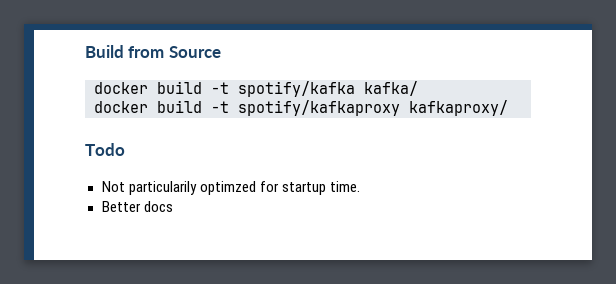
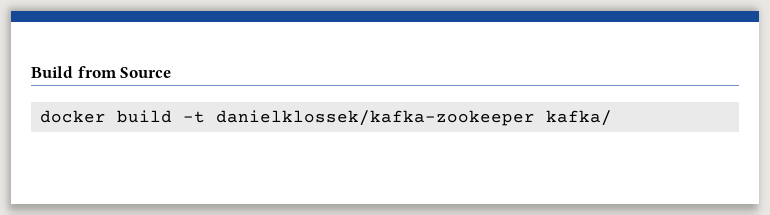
[238,81,355,97] spotify/kafka -> [216,110,536,126] danielklossek/kafka-zookeeper
[94,100,508,116] [85,143,125,156] [101,181,360,195] [101,201,173,212] // docker build -t spotify/kafkaproxy kafkaproxy/ // Todo // Not particularily optimzed for startup time. // Better docs -> (613, 118) none

